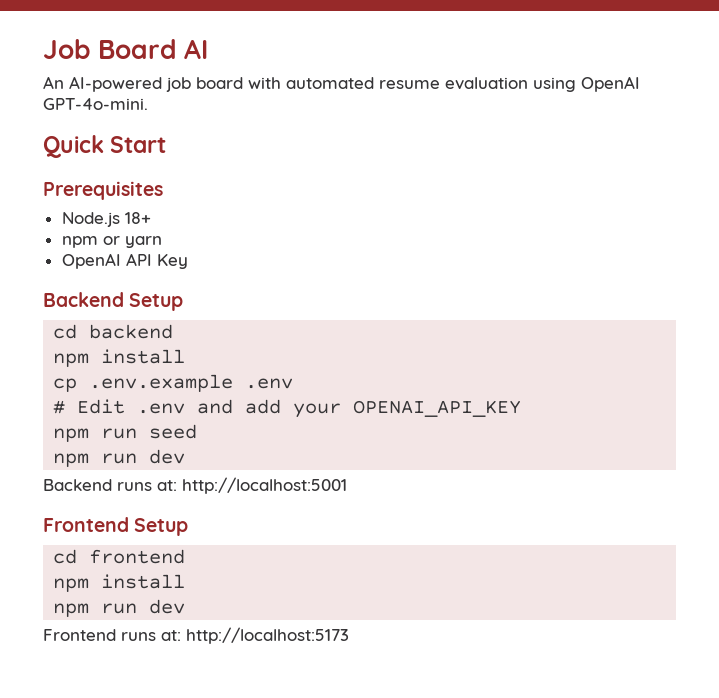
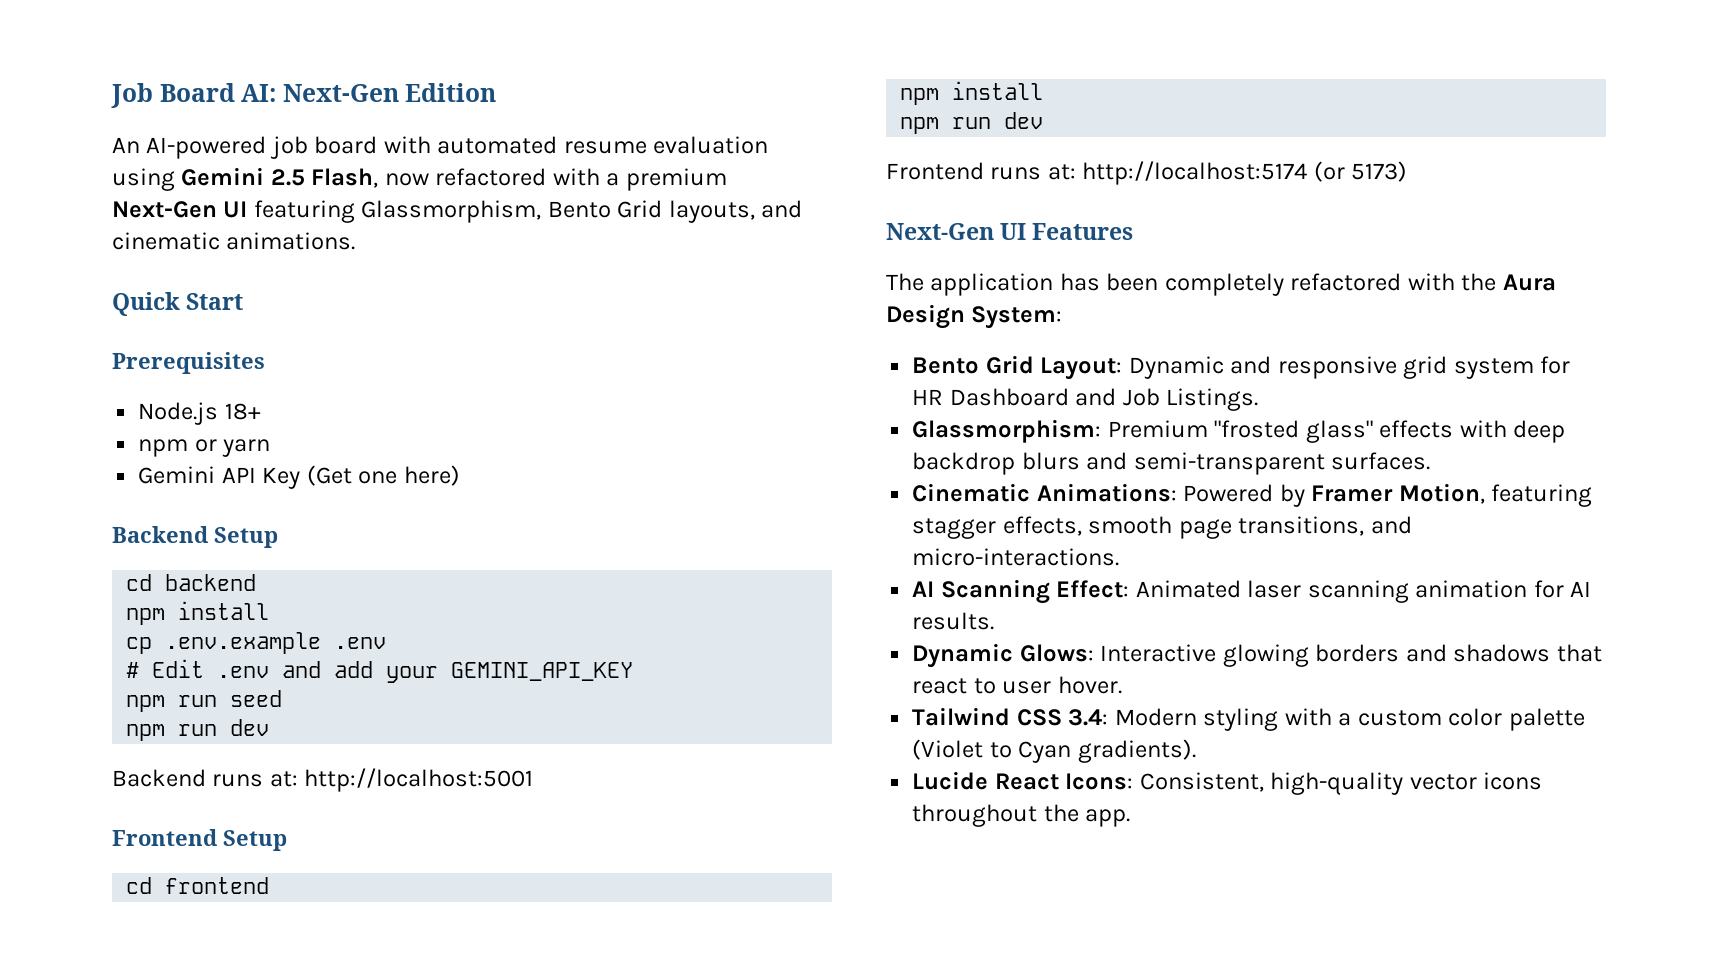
[184,39,209,59] AI -> [241,83,497,102] AI: Next-Gen Edition
[581,76,640,92] [43,98,148,110] OpenAI GPT-4o-mini. -> [181,167,727,191] [112,200,803,223] [112,232,356,250] Gemini 2.5 Flash, now refactored with a premium Next-Gen UI featuring Glassmorphism, Bento Grid layouts, and cinematic animations.
[61,253,121,269] OpenAI -> [138,466,216,484] Gemini
(188, 261) none -> [306,465,460,486] (Get one here)
[353,400,522,417] OPENAI_API_KEY -> [451,662,634,681] GEMINI_API_KEY
[186,627,349,644] http://localhost:5173 -> [1082,161,1408,185] [886,223,1134,240] [886,273,1556,296] [886,304,1063,329] [912,355,1571,380] [912,388,1259,411] [912,419,1566,443] [912,452,1431,475] [912,483,1593,507] [912,516,1412,539] [912,548,1120,566] [912,579,1592,604] [912,612,995,630] [912,643,1602,668] [912,676,1122,694] [912,707,1585,731] [912,739,1196,763] [912,771,1543,795] [912,804,1131,827] http://localhost:5174 (or 5173) // Next-Gen UI Features // The application has been completely refactored with the Aura Design System: // Bento Grid Layout: Dynamic and responsive grid system for HR Dashboard and Job Listings. // Glassmorphism: Premium "frosted glass" effects with deep backdrop blurs and semi-transparent surfaces. // Cinematic Animations: Powered by Framer Motion, featuring stagger effects, smooth page transitions, and micro-interactions. // AI Scanning Effect: Animated laser scanning animation for AI results. // Dynamic Glows: Interactive glowing borders and shadows that react to user hover. // Tailwind CSS 3.4: Modern styling with a custom color palette (Violet to Cyan gradients). // Lucide React Icons: Consistent, high-quality vector icons throughout the app.

